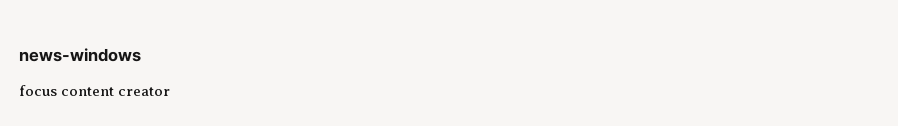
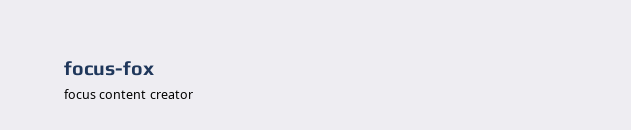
[19,48,141,62] news-windows -> [64,61,154,76] focus-fox

